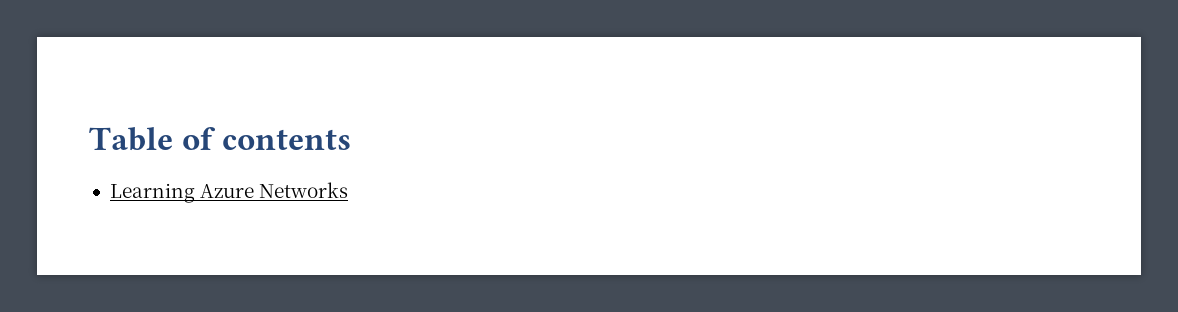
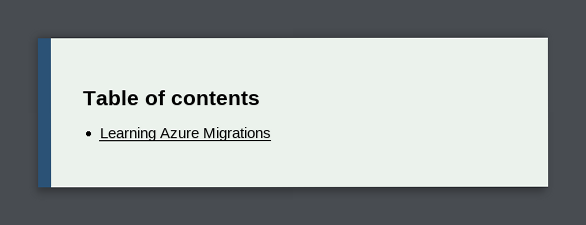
[259,182,349,198] Networks -> [202,127,272,142] Migrations

